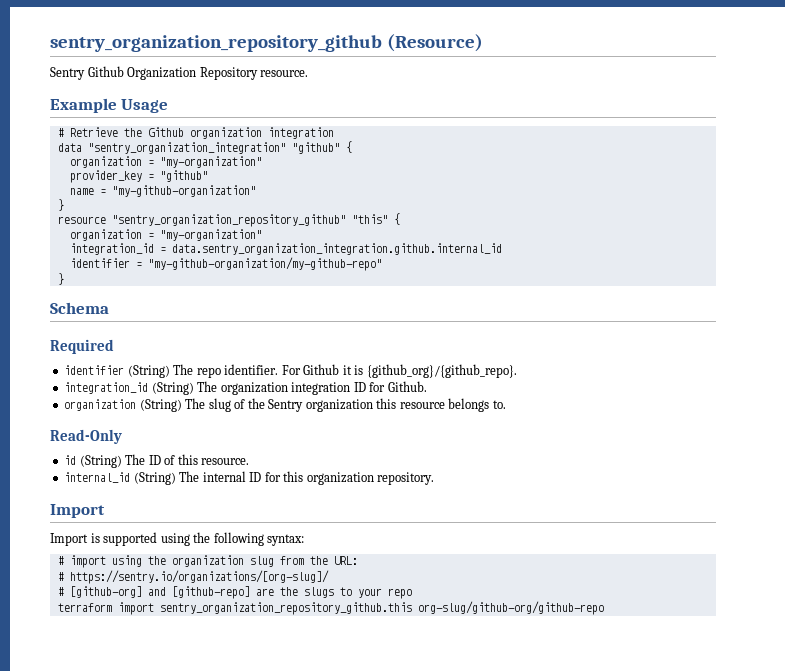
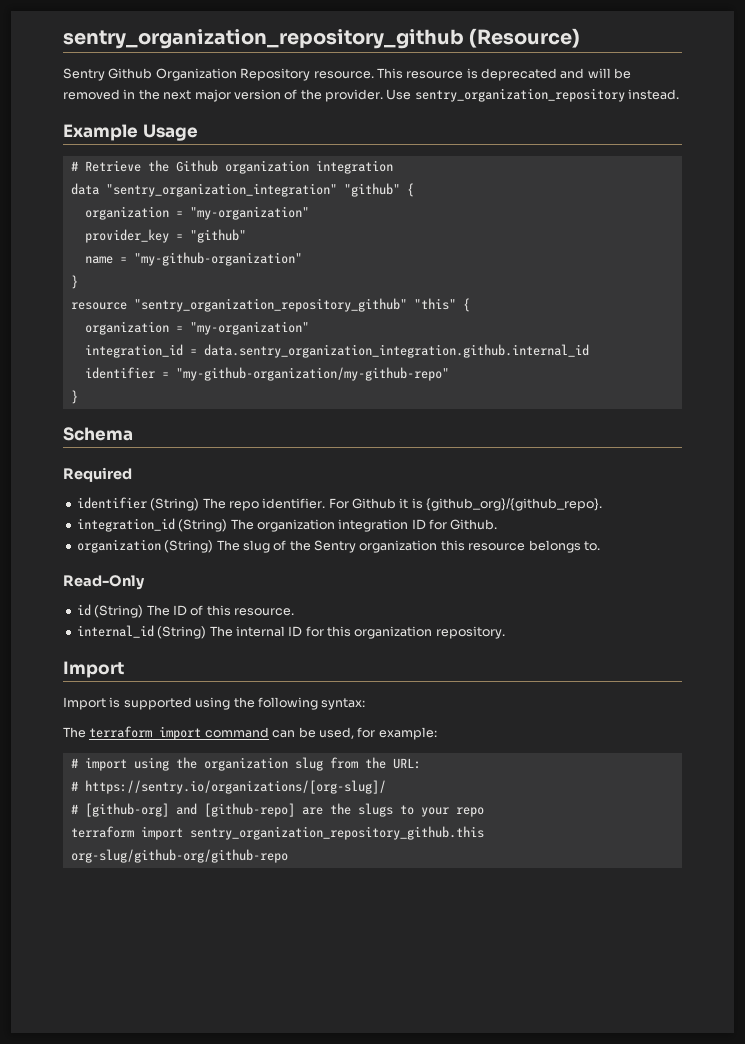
(309, 73) none -> [376,68,632,81] [63,88,680,102] This resource is deprecated and will be removed in the next major version of the provider. Use sentry_organization_repository instead.
(305, 540) none -> [63,726,437,740] // The terraform import command can be used, for example:

